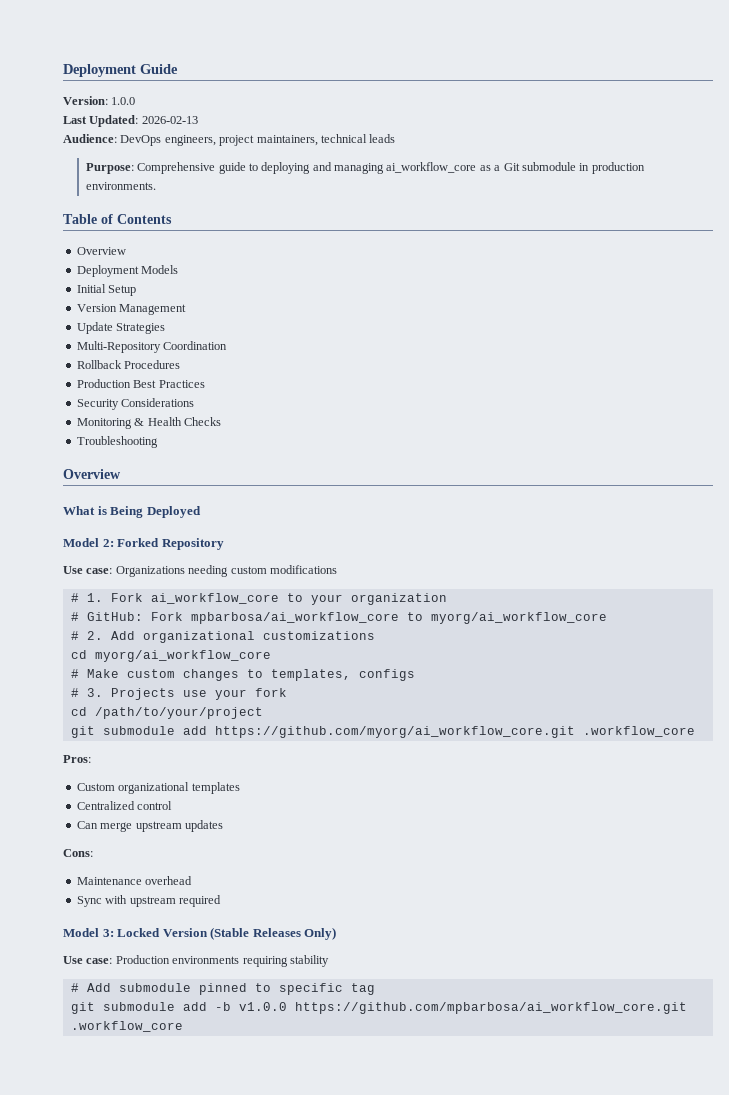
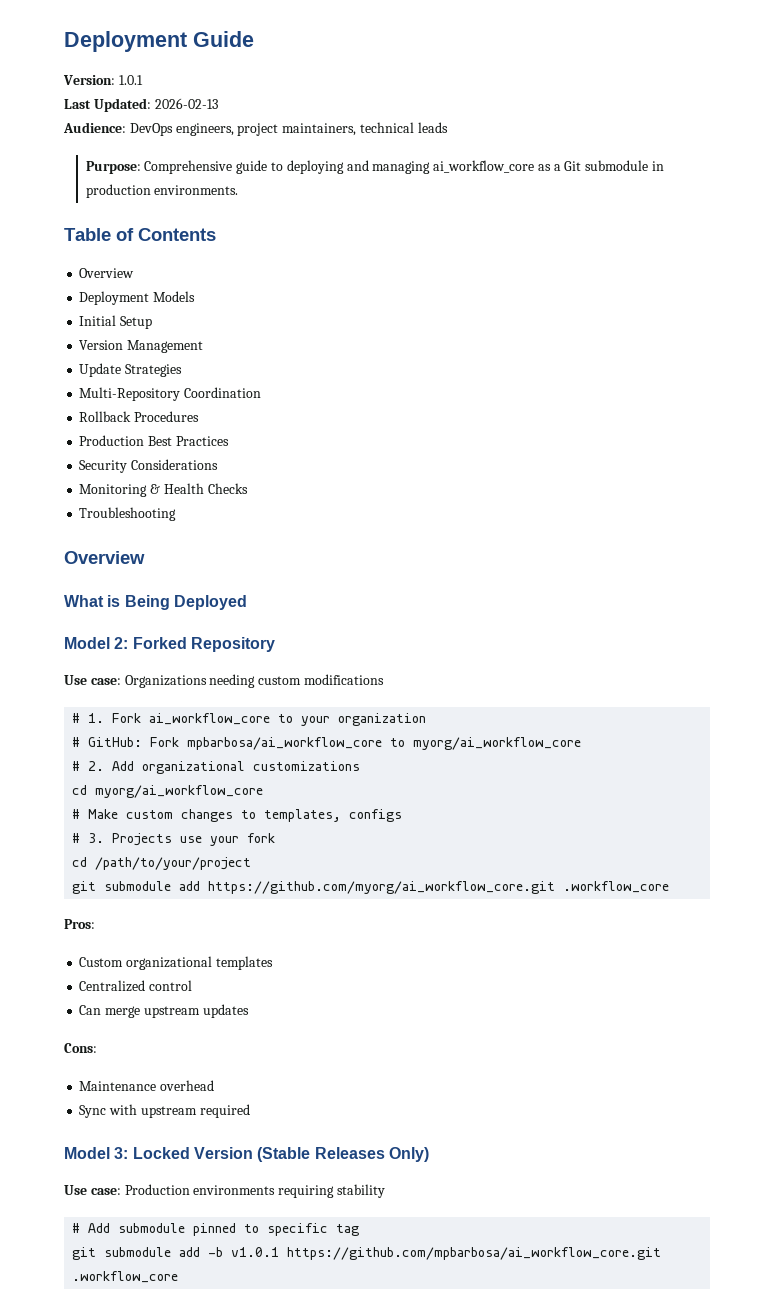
[111,97,136,105] 1.0.0 -> [118,75,143,85] 1.0.1
[238,1002,287,1011] v1.0.0 -> [231,1247,280,1257] v1.0.1

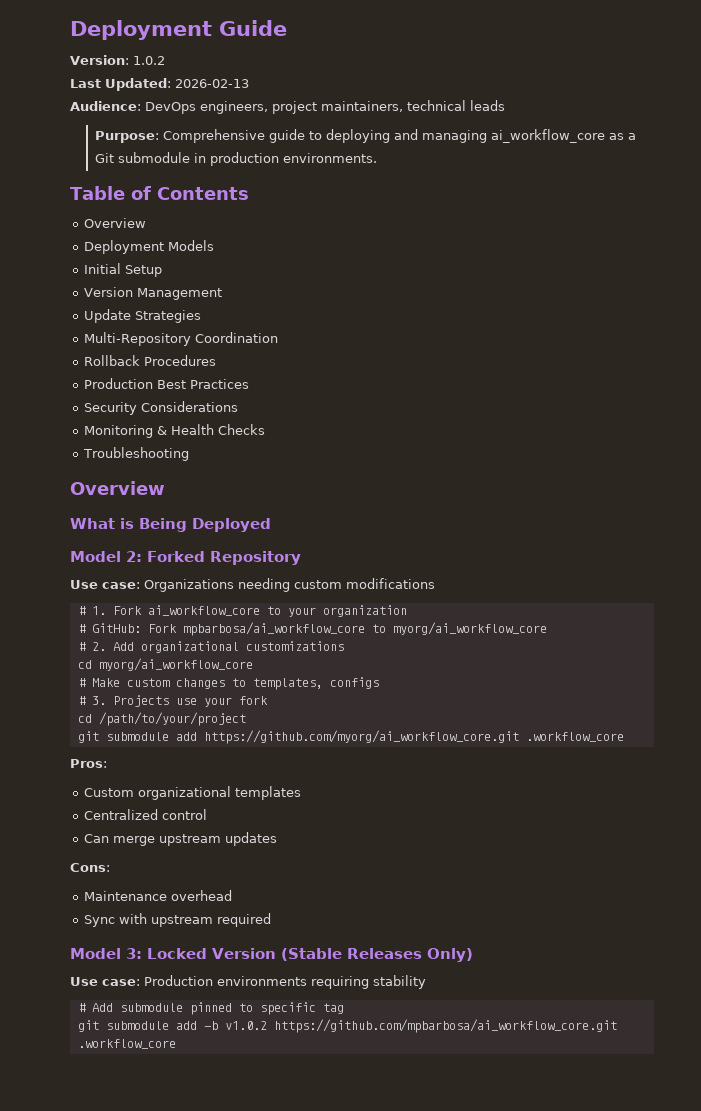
[118,75,143,85] 1.0.1 -> [133,56,165,65] 1.0.2
[231,1247,280,1257] v1.0.1 -> [224,1021,267,1030] v1.0.2

